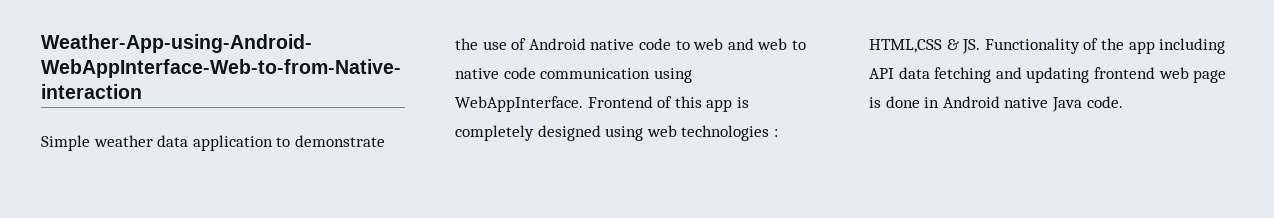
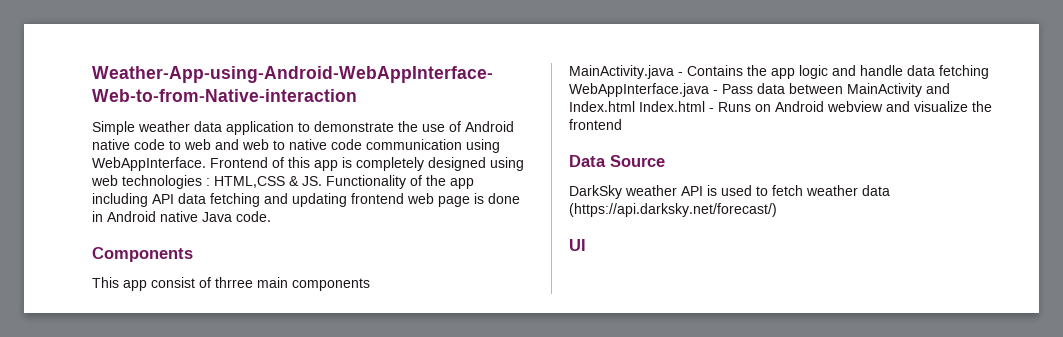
(1123, 102) none -> [92,247,193,262] [92,277,370,291] [569,65,989,79] [569,83,950,97] [569,101,992,112] [569,119,622,130] [569,155,665,167] [569,185,890,199] [569,203,777,217] [569,239,586,251] // Components // This app consist of thrree main components // MainActivity.java - Contains the app logic and handle data fetching WebAppInterface.java - Pass data between MainActivity and Index.html Index.html - Runs on Android webview and visualize the frontend // Data Source // DarkSky weather API is used to fetch weather data (https://api.darksky.net/forecast/) // UI

